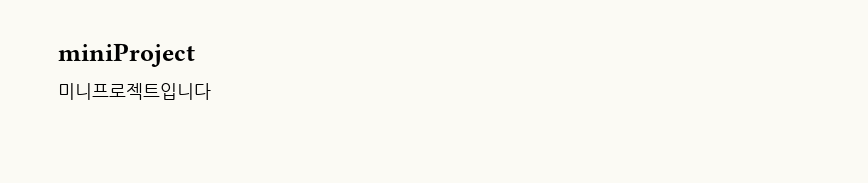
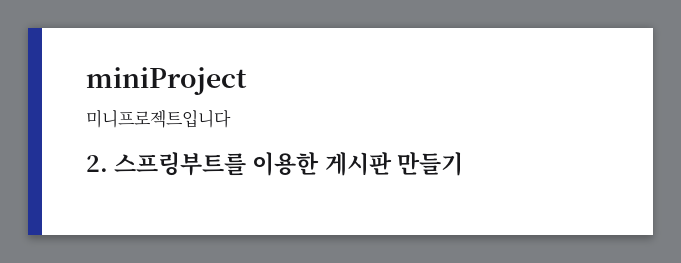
(211, 91) none -> [86,152,463,176] // 2. 스프링부트를 이용한 게시판 만들기

